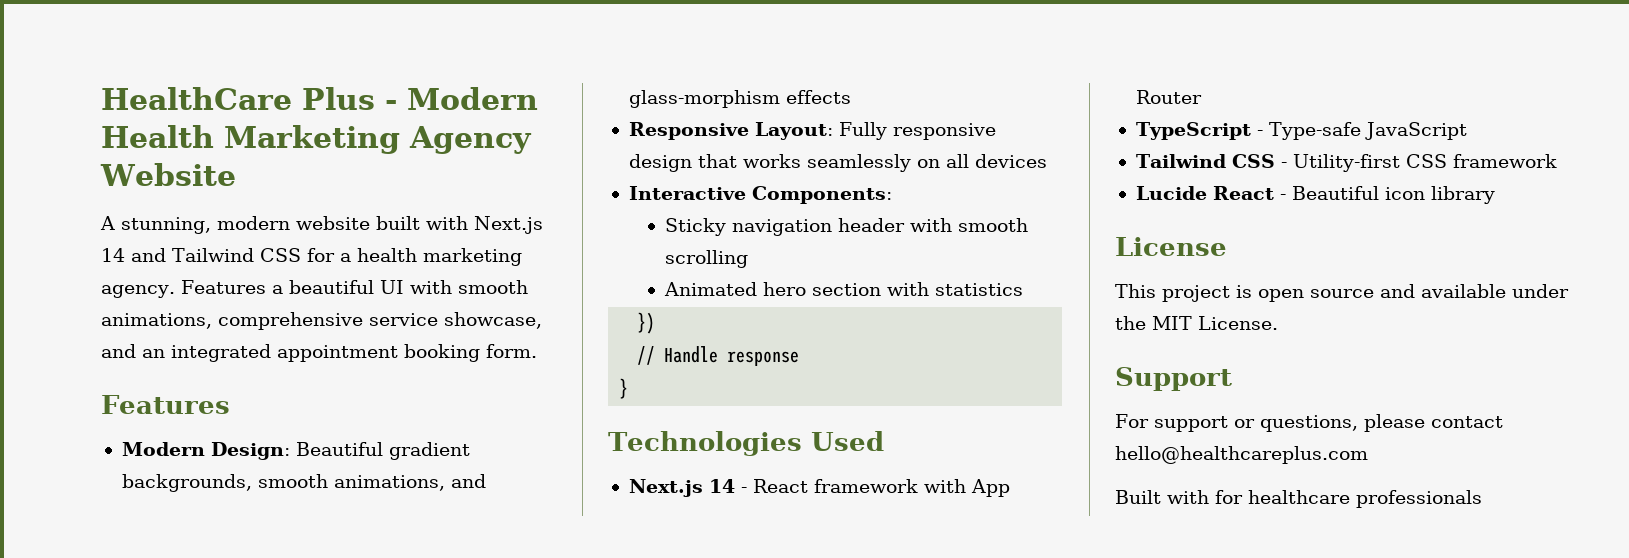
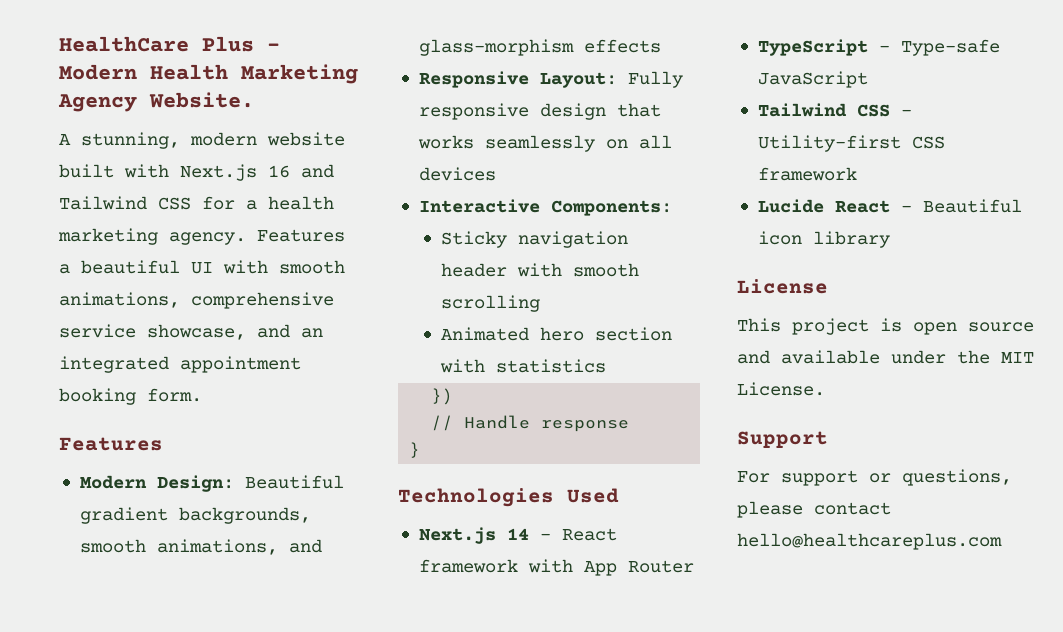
[100,163,236,186] Website -> [149,92,254,108] Website.
[101,248,125,262] 14 -> [268,165,290,178] 16
[1115,490,1482,508] // Built with for healthcare professionals -> (1002, 541) none

